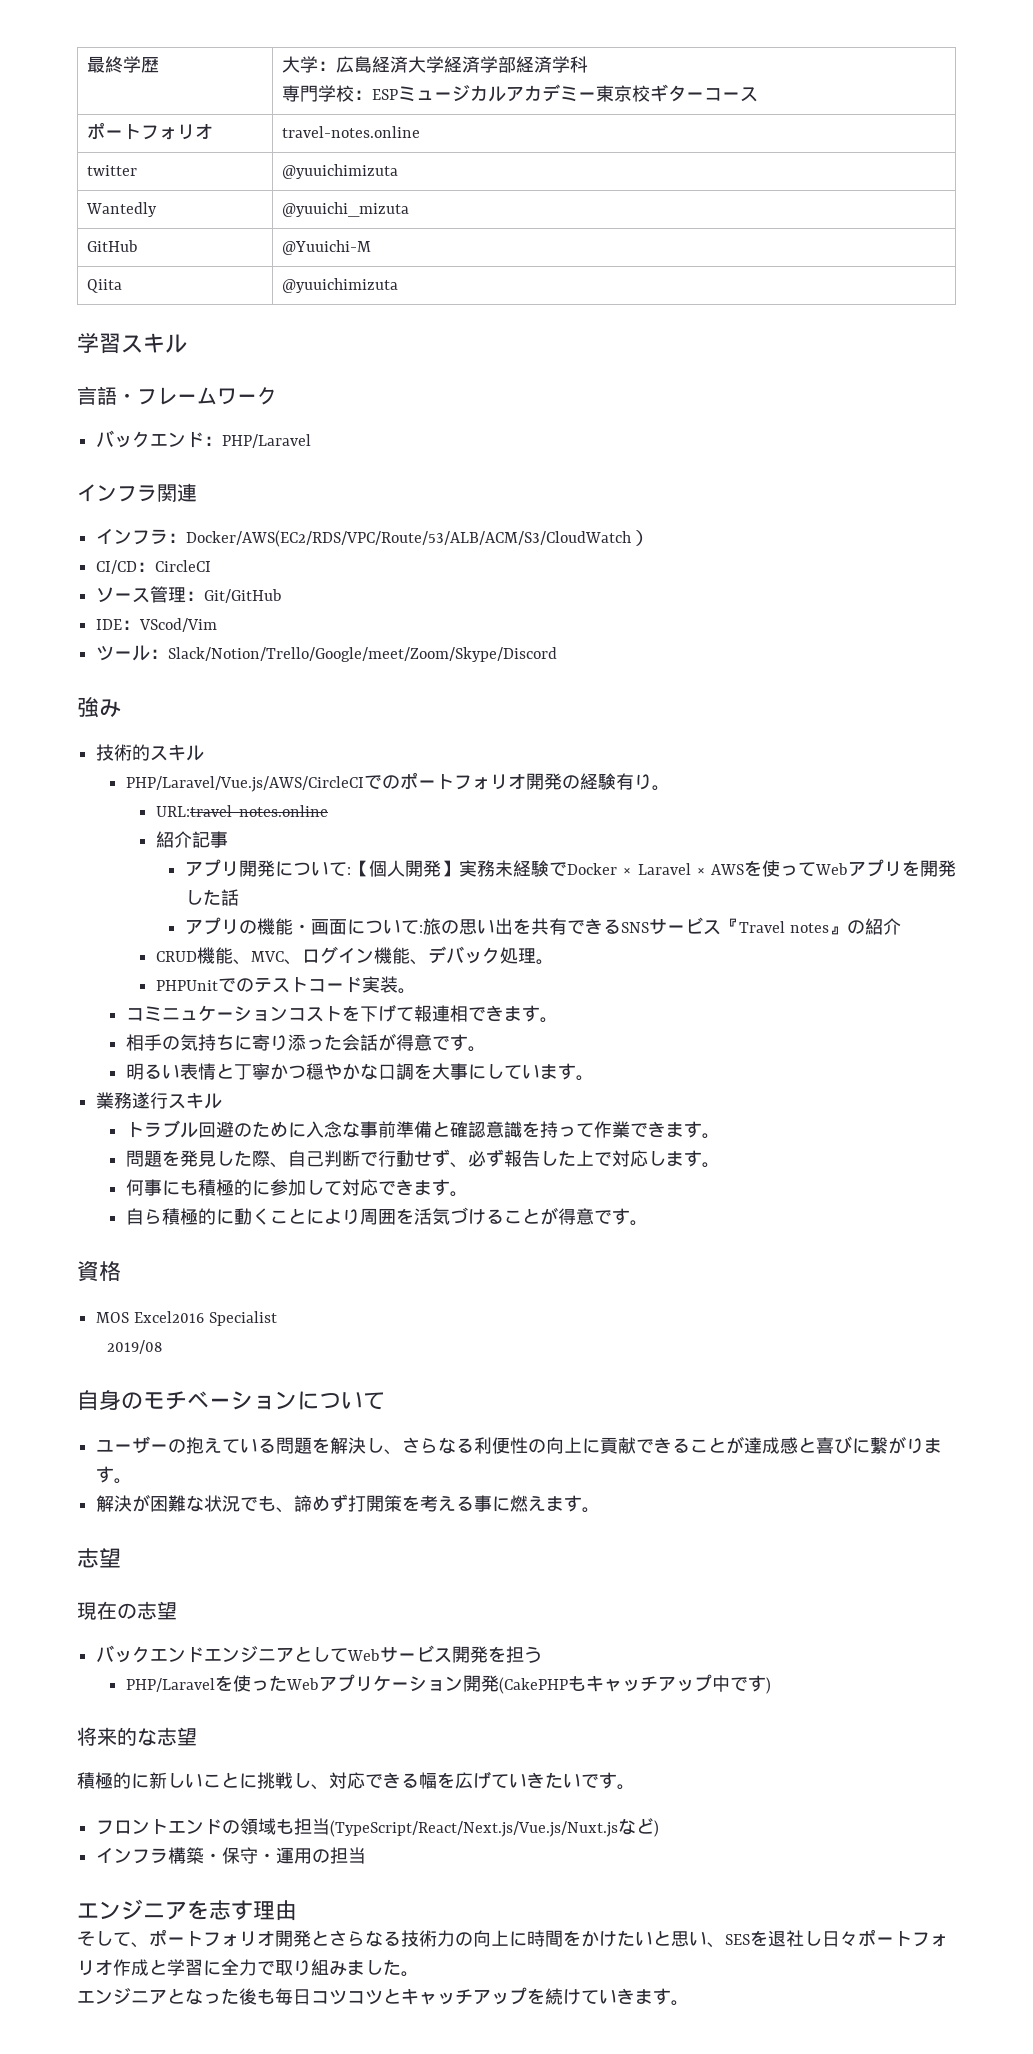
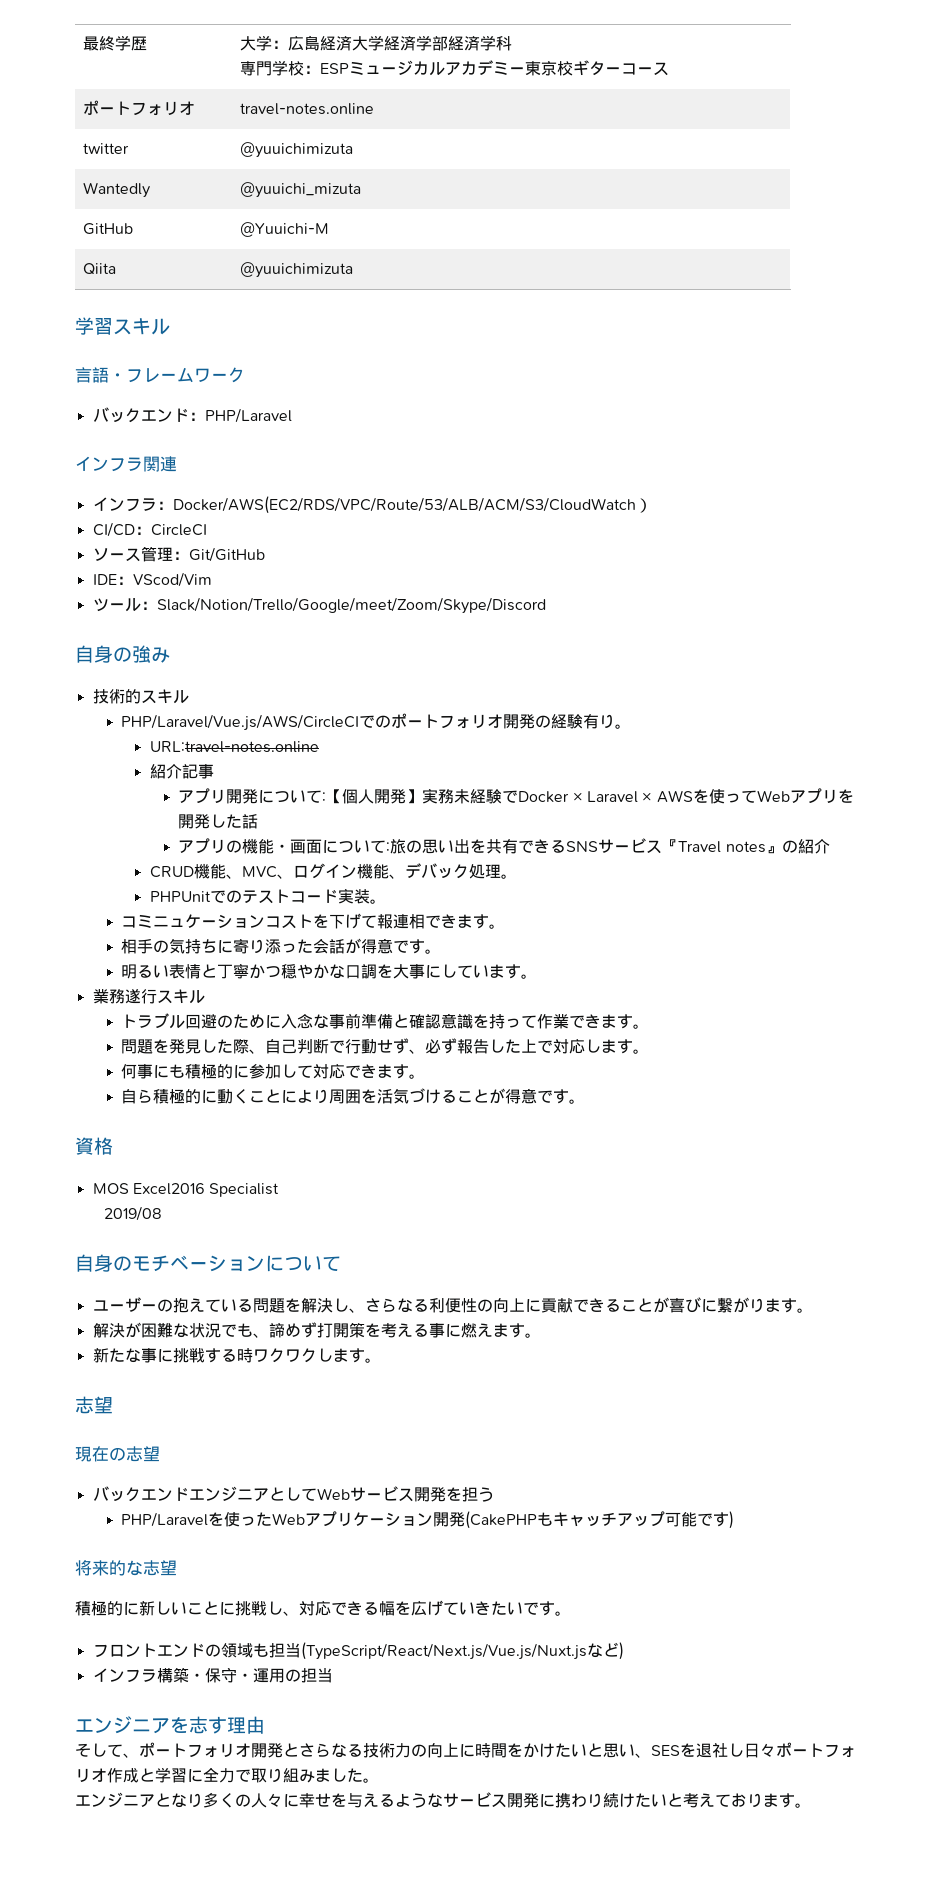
(558, 654) none -> [75,645,132,663] 自身の
[744,1437,817,1454] 達成感と -> (669, 1305) none
(601, 1510) none -> [92,1347,381,1363] // 新たな事に挑戦する時ワクワクします。
[711,1675,730,1692] 中 -> [665,1512,698,1527] 可能
[203,1987,635,2005] った後も毎日コツコツとキャッチアップを続けていき -> [187,1792,763,1808] り多くの人々に幸せを与えるようなサービス開発に携わり続けたいと考えており

